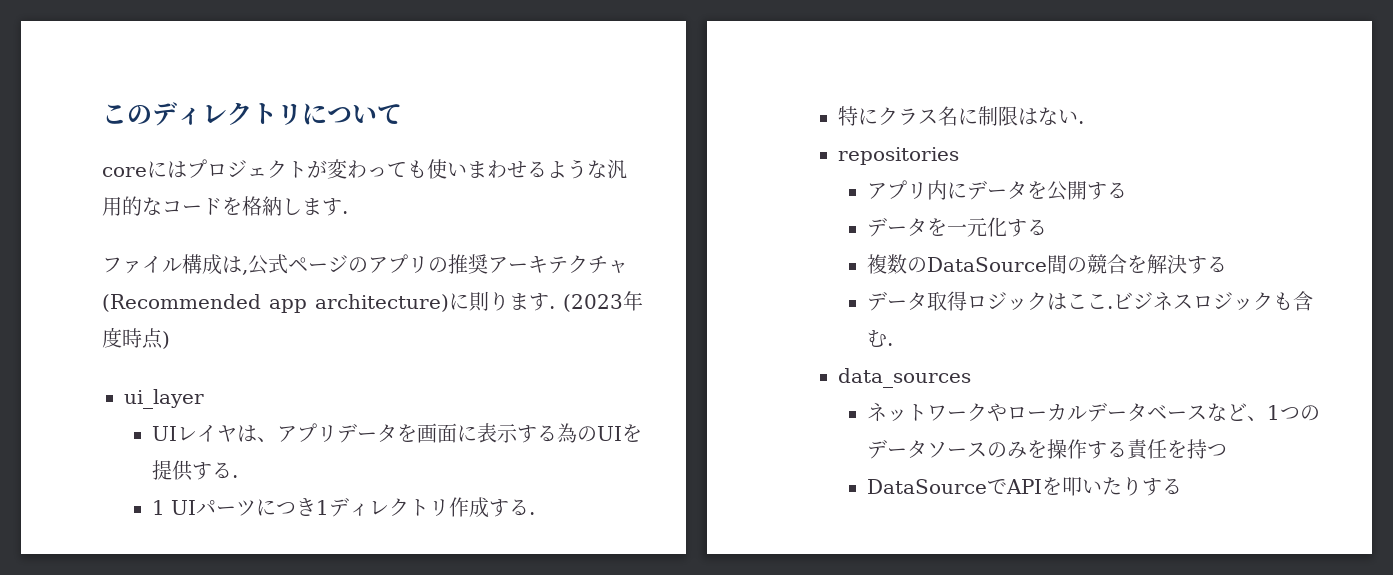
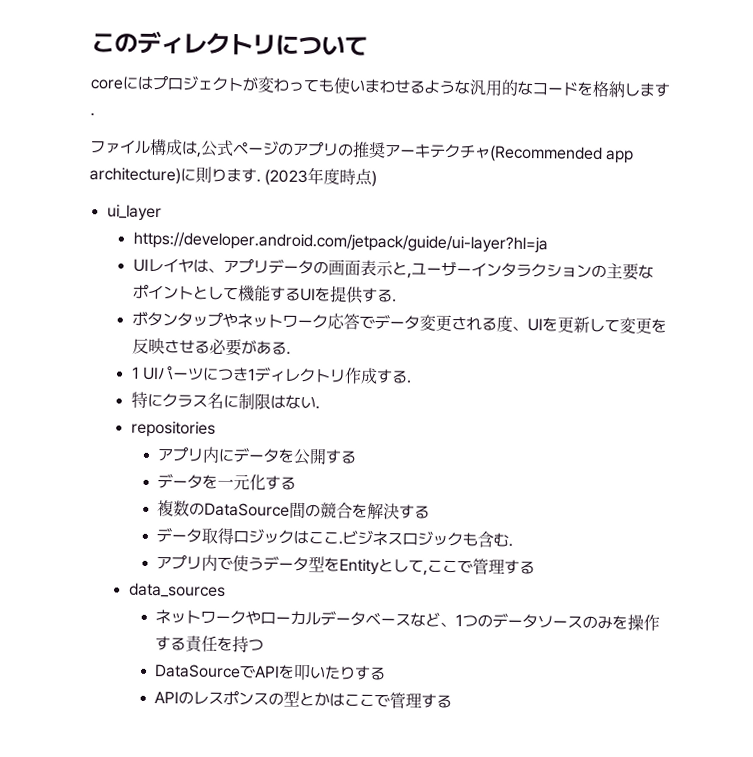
(204, 399) none -> [132,231,548,254] // https://developer.android.com/jetpack/guide/ui-layer?hl=ja
[397,423,598,443] を画面に表示する為の -> [312,259,654,281] [132,284,301,302] の画面表示と,ユーザーインタラクションの主要なポイントとして機能する
(239, 476) none -> [131,311,667,334] [131,337,291,357] // ボタンタップやネットワーク応答でデータ変更される度、UIを更新して変更を反映させる必要がある.
(893, 344) none -> [155,554,535,576] // アプリ内で使うデータ型をEntityとして,ここで管理する
(1182, 486) none -> [153,690,452,709] // APIのレスポンスの型とかはここで管理する

